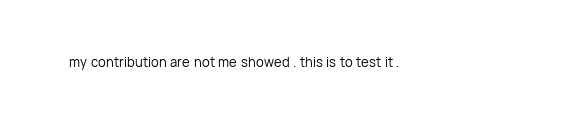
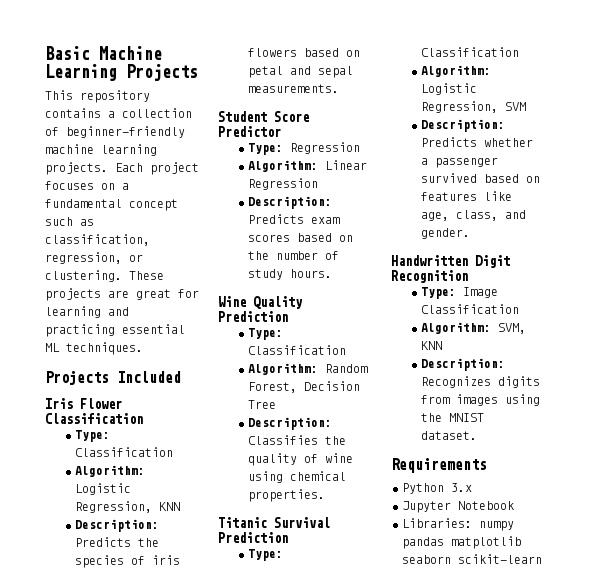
[69,57,400,70] my contribution are not me showed . this is to test it . -> [45,46,162,60] [45,64,198,81] [45,90,150,103] [45,108,192,118] [45,126,185,138] [45,144,157,156] [45,162,199,175] [45,181,129,190] [45,199,178,211] [45,217,94,226] [45,234,150,246] [45,252,143,264] [45,270,164,282] [45,288,199,301] [45,306,129,318] [45,324,185,337] [45,342,143,355] [45,370,181,385] [45,398,122,409] [45,413,143,424] [74,430,110,442] [74,447,173,457] [74,465,145,477] [74,483,131,495] [74,501,180,513] [74,519,159,532] [74,537,159,547] [74,555,180,568] [247,48,360,57] [247,66,353,78] [247,84,339,93] [218,111,309,122] [218,126,281,137] [247,142,360,155] [247,160,367,172] [247,178,318,190] [247,196,332,209] [247,214,340,224] [247,233,353,242] [247,251,339,260] [247,269,332,280] [218,296,303,309] [218,311,288,322] [247,328,283,340] [247,345,346,355] [247,363,368,375] [247,381,360,393] [247,400,276,409] [247,417,332,430] [247,435,346,445] [247,453,353,466] [247,471,346,483] [247,489,325,502] [218,517,330,528] [218,532,288,543] [247,549,283,561] [420,47,519,57] [420,65,491,77] [420,83,477,95] [420,101,526,113] [420,119,505,132] [420,137,533,147] [420,157,498,168] [420,173,540,183] [420,191,512,201] [420,210,526,221] [420,228,470,239] [391,255,510,268] [391,270,468,283] [420,287,498,299] [420,304,519,314] [420,322,526,334] [420,341,442,350] [420,358,505,371] [420,376,540,388] [420,394,540,406] [420,413,484,422] [420,431,477,440] [391,458,487,473] [402,483,472,494] [402,501,514,513] [402,518,514,531] [402,536,521,549] [402,554,542,564] Basic Machine Learning Projects // This repository contains a collection of beginner-friendly machine learning projects. Each project focuses on a fundamental concept such as classification, regression, or clustering. These projects are great for learning and practicing essential ML techniques. // Projects Included // Iris Flower Classification // Type: Classification // Algorithm: Logistic Regression, KNN // Description: Predicts the species of iris flowers based on petal and sepal measurements. // Student Score Predictor // Type: Regression // Algorithm: Linear Regression // Description: Predicts exam scores based on the number of study hours. // Wine Quality Prediction // Type: Classification // Algorithm: Random Forest, Decision Tree // Description: Classifies the quality of wine using chemical properties. // Titanic Survival Prediction // Type: Classification // Algorithm: Logistic Regression, SVM // Description: Predicts whether a passenger survived based on features like age, class, and gender. // Handwritten Digit Recognition // Type: Image Classification // Algorithm: SVM, KNN // Description: Recognizes digits from images using the MNIST dataset. // Requirements // Python 3.x // Jupyter Notebook // Libraries: numpy pandas matplotlib seaborn scikit-learn

